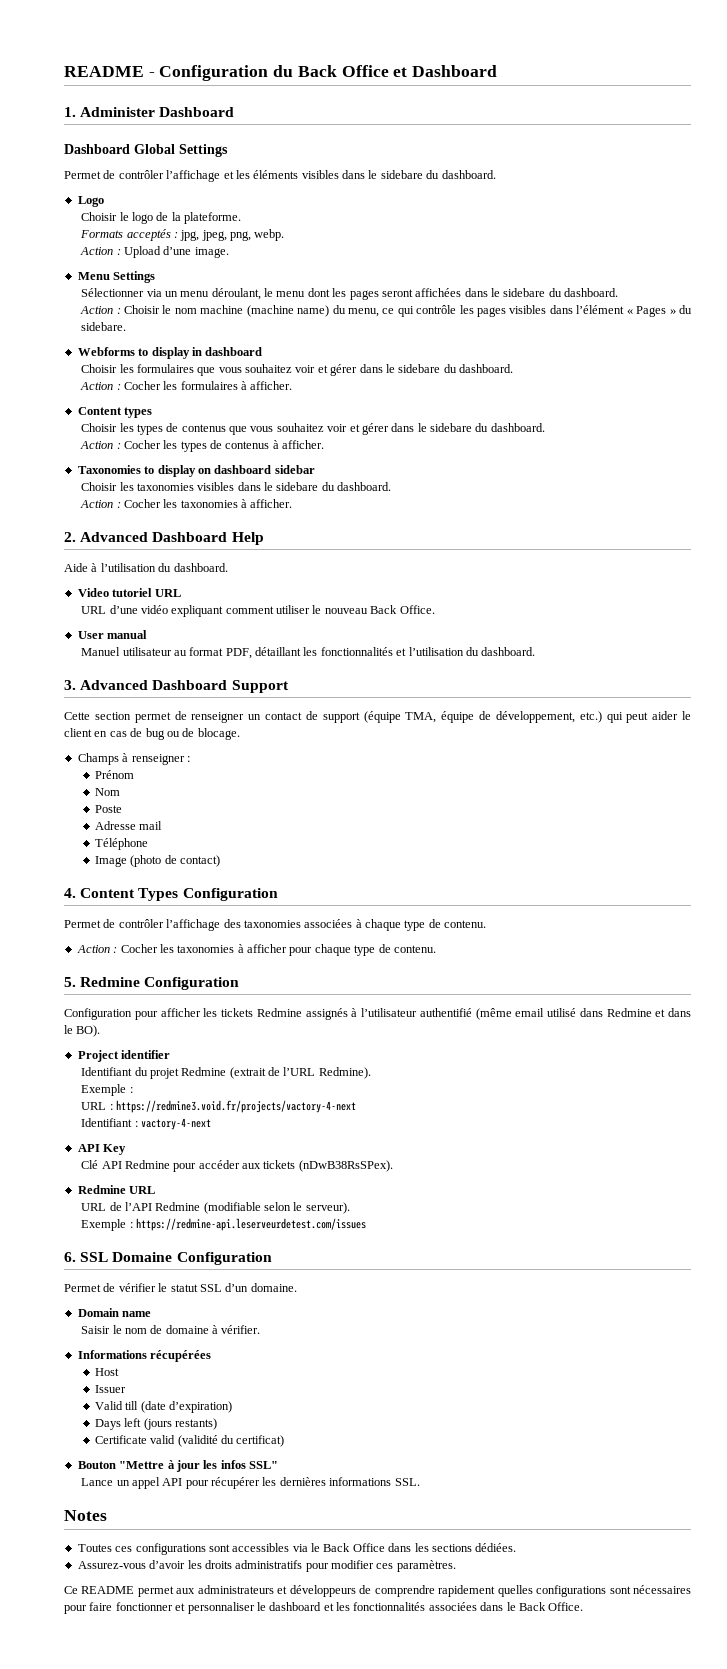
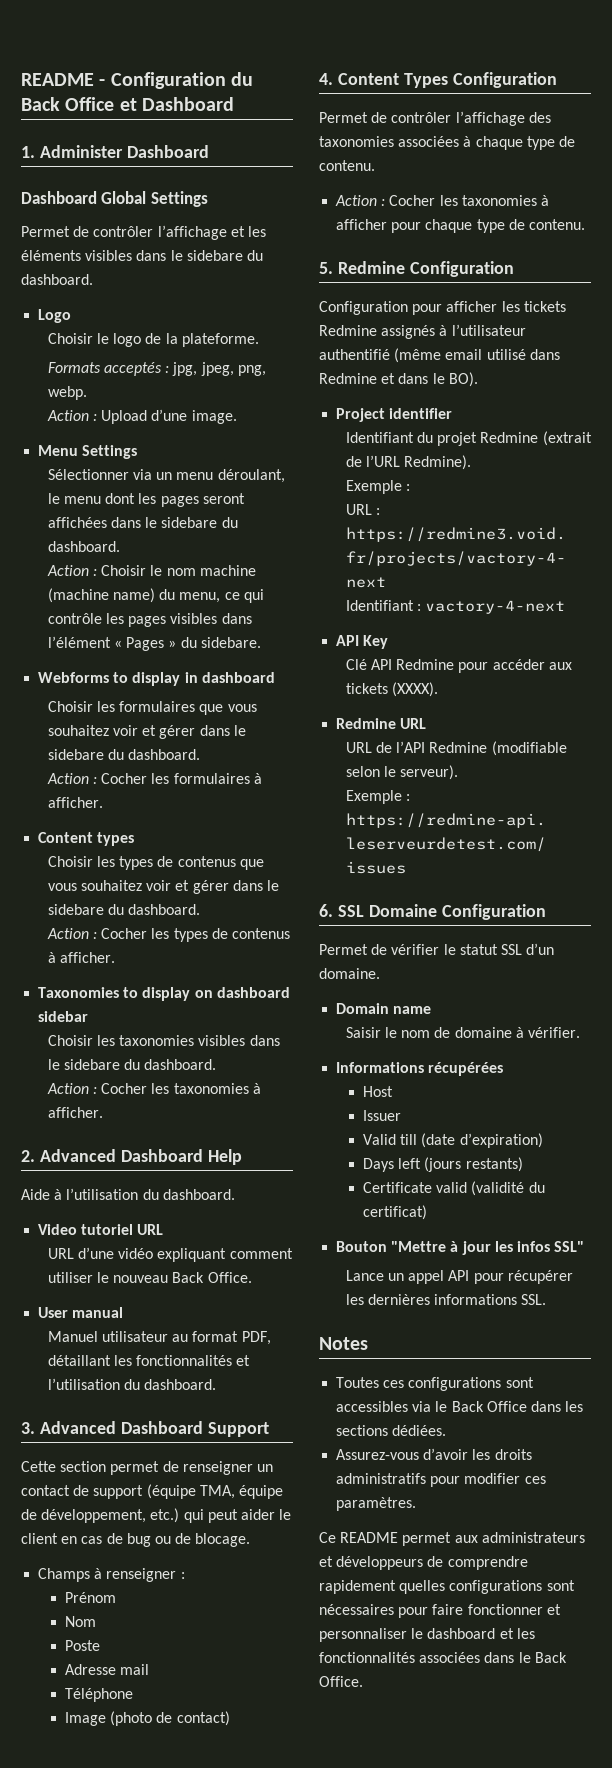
[298,1160,393,1172] (nDwB38RsSPex). -> [392,682,439,697] (XXXX).

